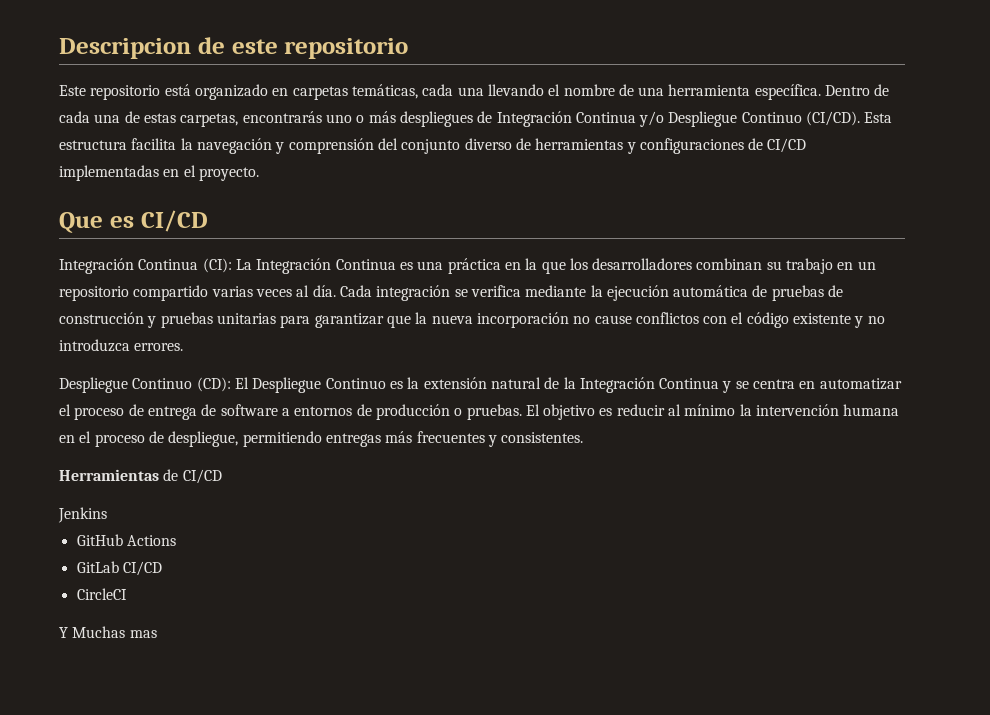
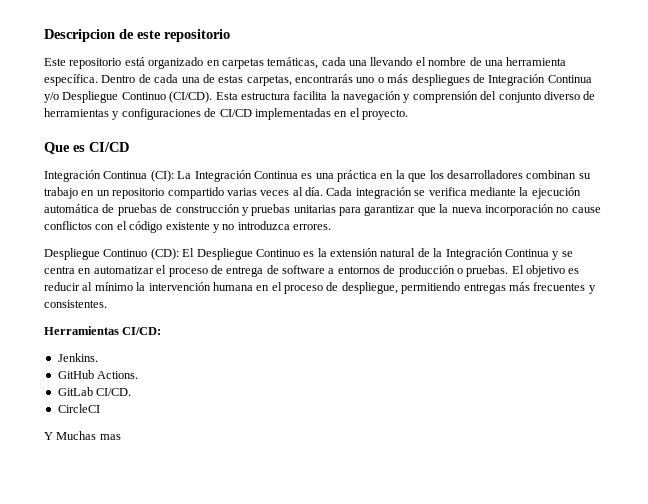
[163,469,222,484] [58,507,107,523] de CI/CD // Jenkins -> [122,327,162,335] [57,353,98,362] CI/CD: // Jenkins.
[126,535,176,546] Actions -> [97,371,139,379] Actions.
[122,561,162,576] CI/CD -> [96,388,132,396] CI/CD.

